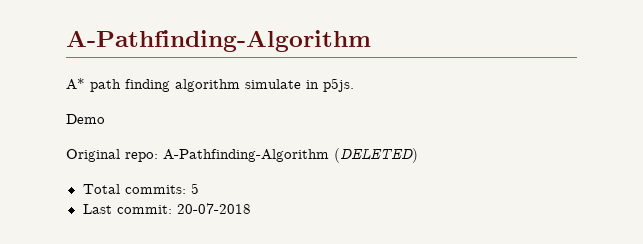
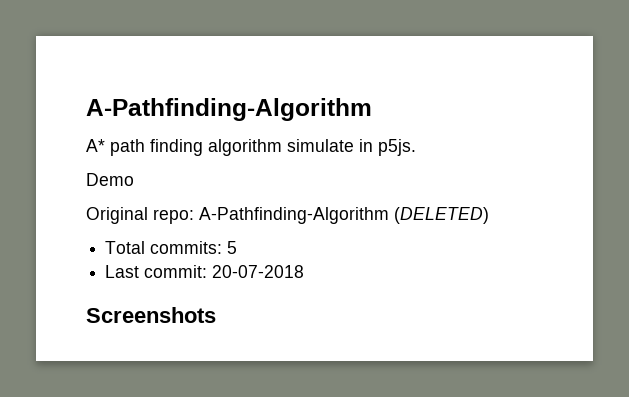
(251, 208) none -> [86,307,216,323] // Screenshots

